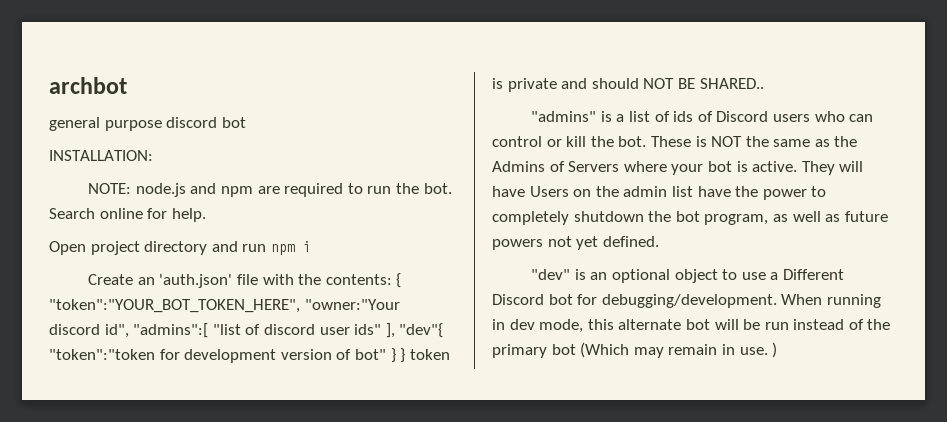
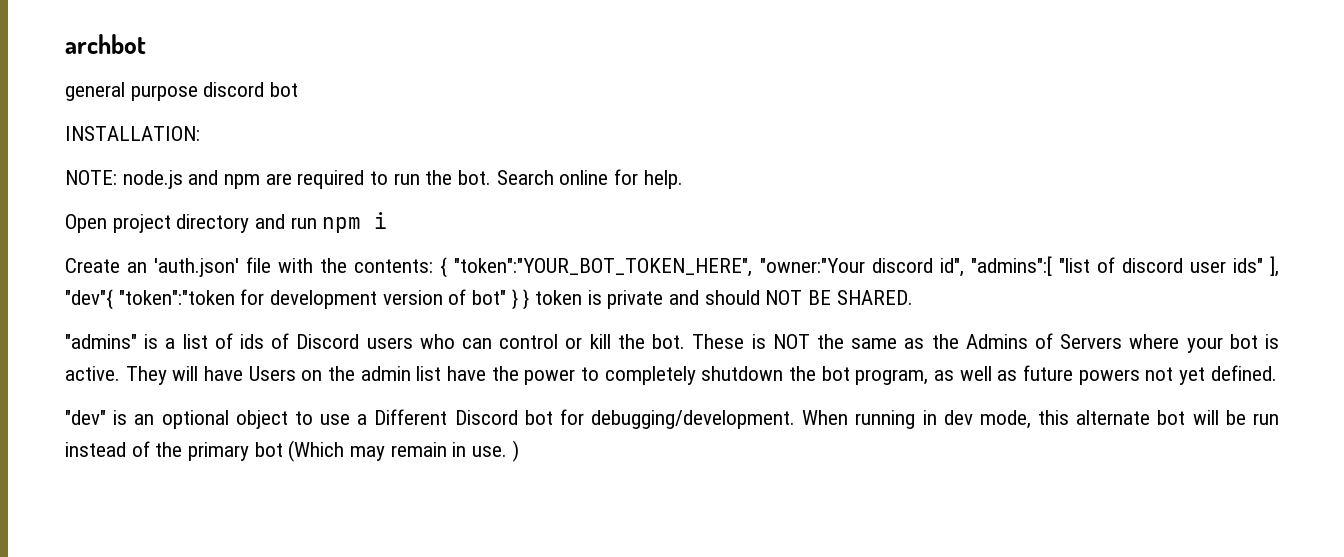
[699,78,764,89] SHARED.. -> [836,290,913,305] SHARED.

